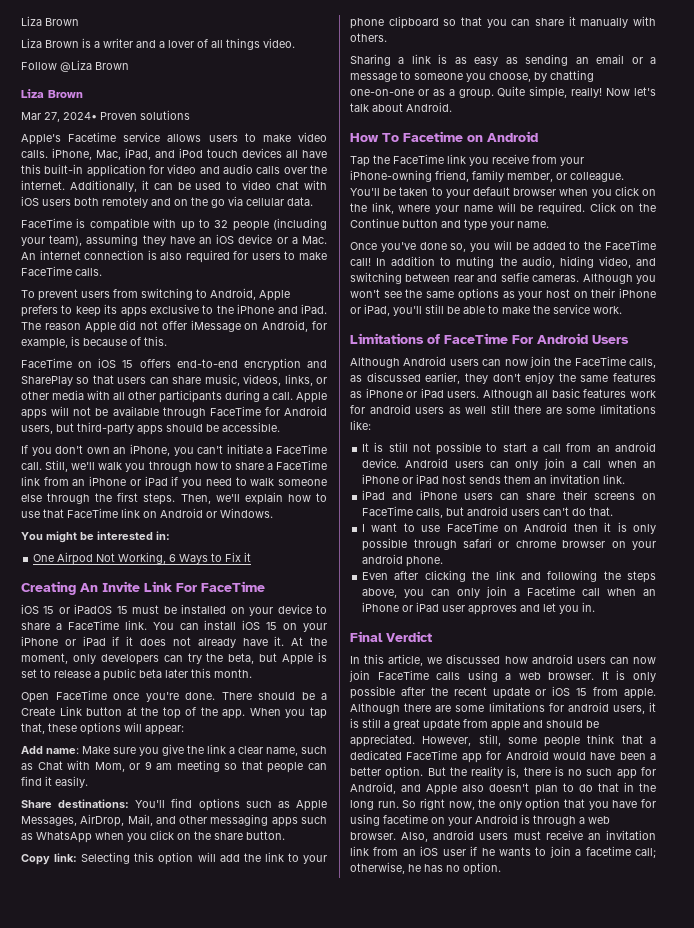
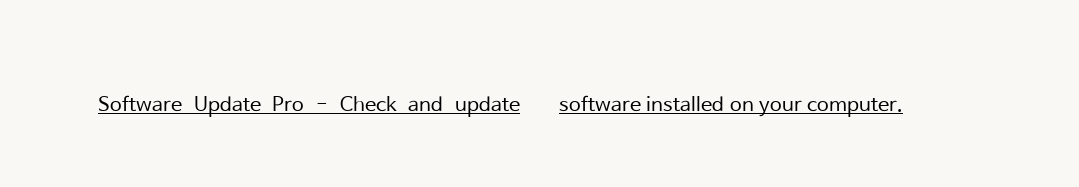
[21,16,79,26] [21,38,295,50] [21,60,129,72] [21,89,83,98] [21,110,190,122] [21,132,327,145] [21,148,327,160] [21,164,327,177] [21,180,327,192] [21,196,313,208] [21,218,327,231] [21,234,327,246] [21,250,327,263] [21,266,102,276] [21,288,290,301] [21,304,327,317] [21,320,327,333] [21,336,167,349] [21,358,327,371] [21,374,328,386] [21,390,327,403] [21,406,327,419] [21,422,280,435] [21,444,327,456] [21,460,327,472] [21,476,327,488] [21,492,327,505] [21,508,273,518] [21,531,170,543] [33,552,252,565] [21,581,265,595] [21,604,327,616] [21,620,327,632] [21,636,327,648] [21,652,327,665] [21,668,252,681] [21,690,327,703] [21,706,327,719] [21,722,184,735] [21,744,327,756] [21,760,327,773] [21,776,88,788] [21,798,327,811] [21,814,327,827] [21,830,285,843] [21,852,327,865] [350,16,656,29] [350,33,387,42] [350,54,656,66] [350,70,594,82] [350,86,656,99] [350,102,452,112] [350,131,538,142] [350,154,584,167] [350,170,624,182] [350,186,656,198] [350,202,656,215] [350,218,549,231] [350,240,656,252] [350,256,656,268] [350,272,656,284] [350,288,656,301] [350,304,622,316] [350,333,629,344] [350,356,656,368] [350,372,656,384] [350,388,656,400] [350,404,656,414] [350,420,371,430] [362,442,656,455] [362,458,656,470] [362,474,626,484] [362,490,656,500] [362,506,614,518] [362,522,656,534] [362,538,656,551] [362,554,444,567] [362,570,656,583] [362,586,656,598] [362,602,596,615] [350,631,432,642] [350,654,656,666] [349,670,656,682] [350,686,656,699] [350,702,656,714] [350,718,599,731] [350,734,656,747] [350,750,656,763] [350,766,656,779] [350,782,656,795] [350,798,656,811] [350,814,610,826] [350,830,656,842] [350,846,656,858] [350,862,501,875] Liza Brown // Liza Brown is a writer and a lover of all things video. // Follow @Liza Brown // Liza Brown // Mar 27, 2024• Proven solutions // Apple's Facetime service allows users to make video calls. iPhone, Mac, iPad, and iPod touch devices all have this built-in application for video and audio calls over the internet. Additionally, it can be used to video chat with iOS users both remotely and on the go via cellular data. // FaceTime is compatible with up to 32 people (including your team), assuming they have an iOS device or a Mac. An internet connection is also required for users to make FaceTime calls. // To prevent users from switching to Android, Apple prefers to keep its apps exclusive to the iPhone and iPad. The reason Apple did not offer iMessage on Android, for example, is because of this. // FaceTime on iOS 15 offers end-to-end encryption and SharePlay so that users can share music, videos, links, or other media with all other participants during a call. Apple apps will not be available through FaceTime for Android users, but third-party apps should be accessible. // If you don't own an iPhone, you can't initiate a FaceTime call. Still, we'll walk you through how to share a FaceTime link from an iPhone or iPad if you need to walk someone else through the first steps. Then, we'll explain how to use that FaceTime link on Android or Windows. // You might be interested in: // One Airpod Not Working, 6 Ways to Fix it // Creating An Invite Link For FaceTime // iOS 15 or iPadOS 15 must be installed on your device to share a FaceTime link. You can install iOS 15 on your iPhone or iPad if it does not already have it. At the moment, only developers can try the beta, but Apple is set to release a public beta later this month. // Open FaceTime once you're done. There should be a Create Link button at the top of the app. When you tap that, these options will appear: // Add name: Make sure you give the link a clear name, such as Chat with Mom, or 9 am meeting so that people can find it easily. // Share destinations: You'll find options such as Apple Messages, AirDrop, Mail, and other messaging apps such as WhatsApp when you click on the share button. // Copy link: Selecting this option will add the link to your phone clipboard so that you can share it manually with others. // Sharing a link is as easy as sending an email or a message to someone you choose, by chatting one-on-one or as a group. Quite simple, really! Now let's talk about Android. // How To Facetime on Android // Tap the FaceTime link you receive from your iPhone-owning friend, family member, or colleague. You'll be taken to your default browser when you click on the link, where your name will be required. Click on the Continue button and type your name. // Once you've done so, you will be added to the FaceTime call! In addition to muting the audio, hiding video, and switching between rear and selfie cameras. Although you won't see the same options as your host on their iPhone or iPad, you'll still be able to make the service work. // Limitations of FaceTime For Android Users // Although Android users can now join the FaceTime calls, as discussed earlier, they don't enjoy the same features as iPhone or iPad users. Although all basic features work for android users as well still there are some limitations like: // It is still not possible to start a call from an android device. Android users can only join a call when an iPhone or iPad host sends them an invitation link. // iPad and iPhone users can share their screens on FaceTime calls, but android users can't do that. // I want to use FaceTime on Android then it is only possible through safari or chrome browser on your android phone. // Even after clicking the link and following the steps above, you can only join a Facetime call when an iPhone or iPad user approves and let you in. // Final Verdict // In this article, we discussed how android users can now join FaceTime calls using a web browser. It is only possible after the recent update or iOS 15 from apple. Although there are some limitations for android users, it is still a great update from apple and should be appreciated. However, still, some people think that a dedicated FaceTime app for Android would have been a better option. But the reality is, there is no such app for Android, and Apple also doesn't plan to do that in the long run. So right now, the only option that you have for using facetime on your Android is through a web browser. Also, android users must receive an invitation link from an iOS user if he wants to join a facetime call; otherwise, he has no option. -> [98,95,904,117] Software Update Pro - Check and update software installed on your computer.

